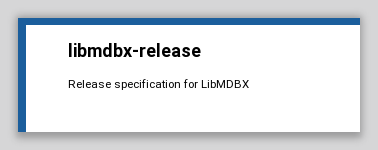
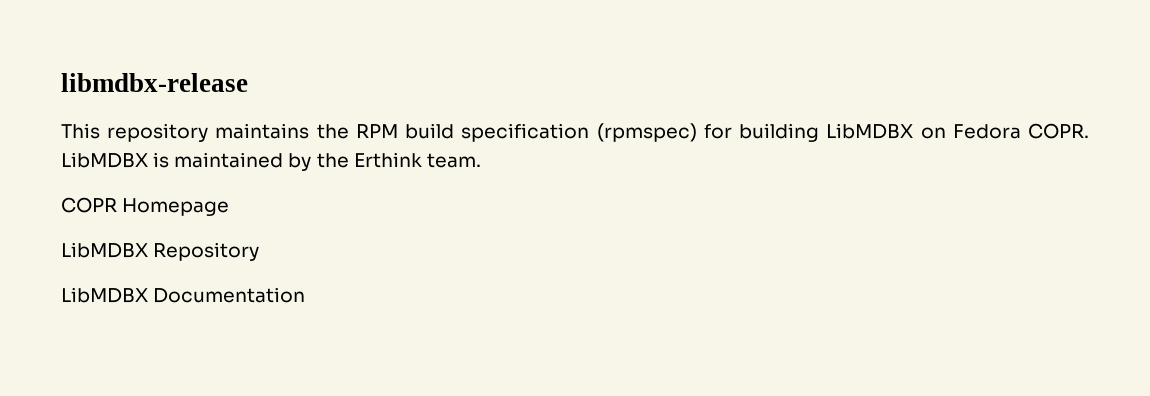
[68,79,250,90] Release specification for LibMDBX -> [61,123,1090,142] [61,152,481,171] [61,197,230,216] [61,242,260,261] [61,287,306,303] This repository maintains the RPM build specification (rpmspec) for building LibMDBX on Fedora COPR. LibMDBX is maintained by the Erthink team. // COPR Homepage // LibMDBX Repository // LibMDBX Documentation

